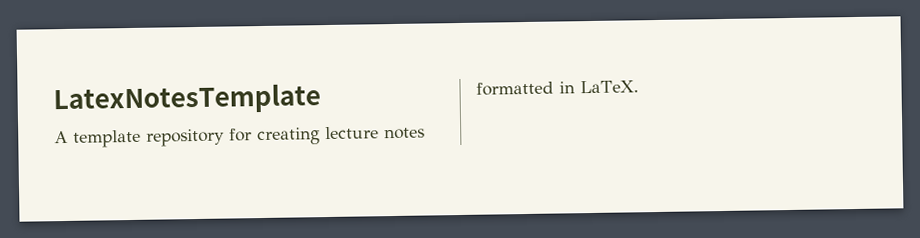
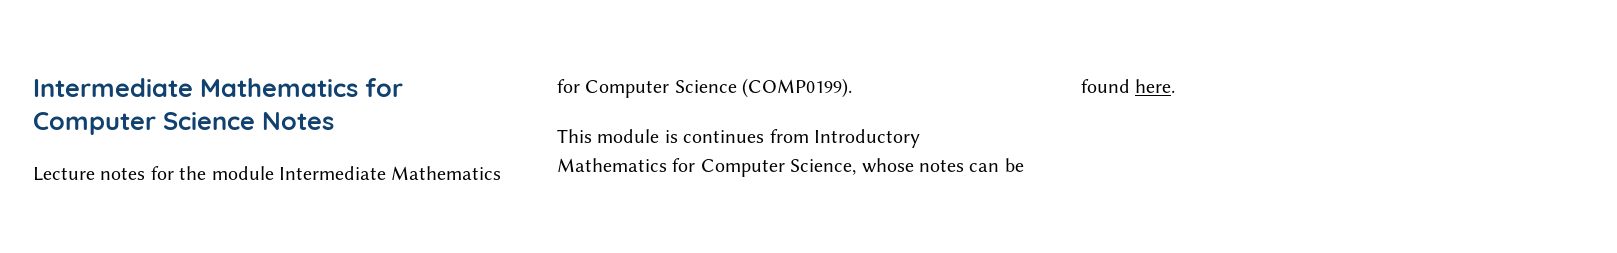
[53,83,321,116] [54,126,425,148] [476,80,639,96] LatexNotesTemplate // A template repository for creating lecture notes formatted in LaTeX. -> [33,78,403,97] [33,112,334,135] [33,166,502,181] [557,78,853,98] [557,129,920,148] [557,158,1024,177] [1081,79,1176,93] Intermediate Mathematics for Computer Science Notes // Lecture notes for the module Intermediate Mathematics for Computer Science (COMP0199). // This module is continues from Introductory Mathematics for Computer Science, whose notes can be found here.

